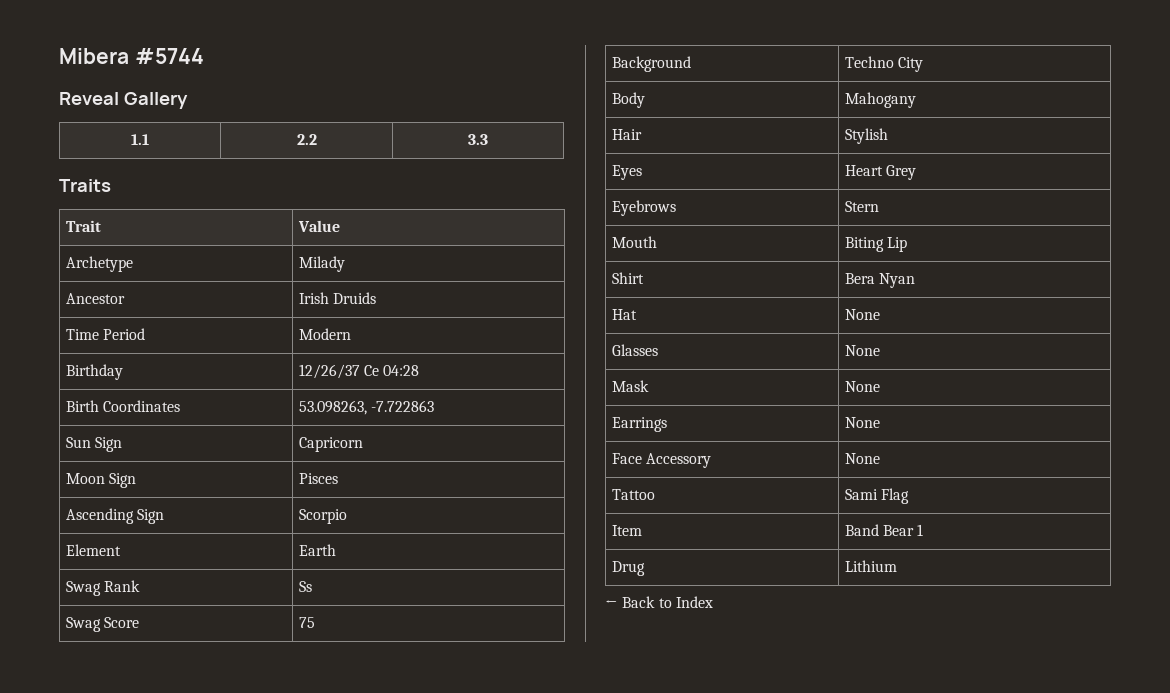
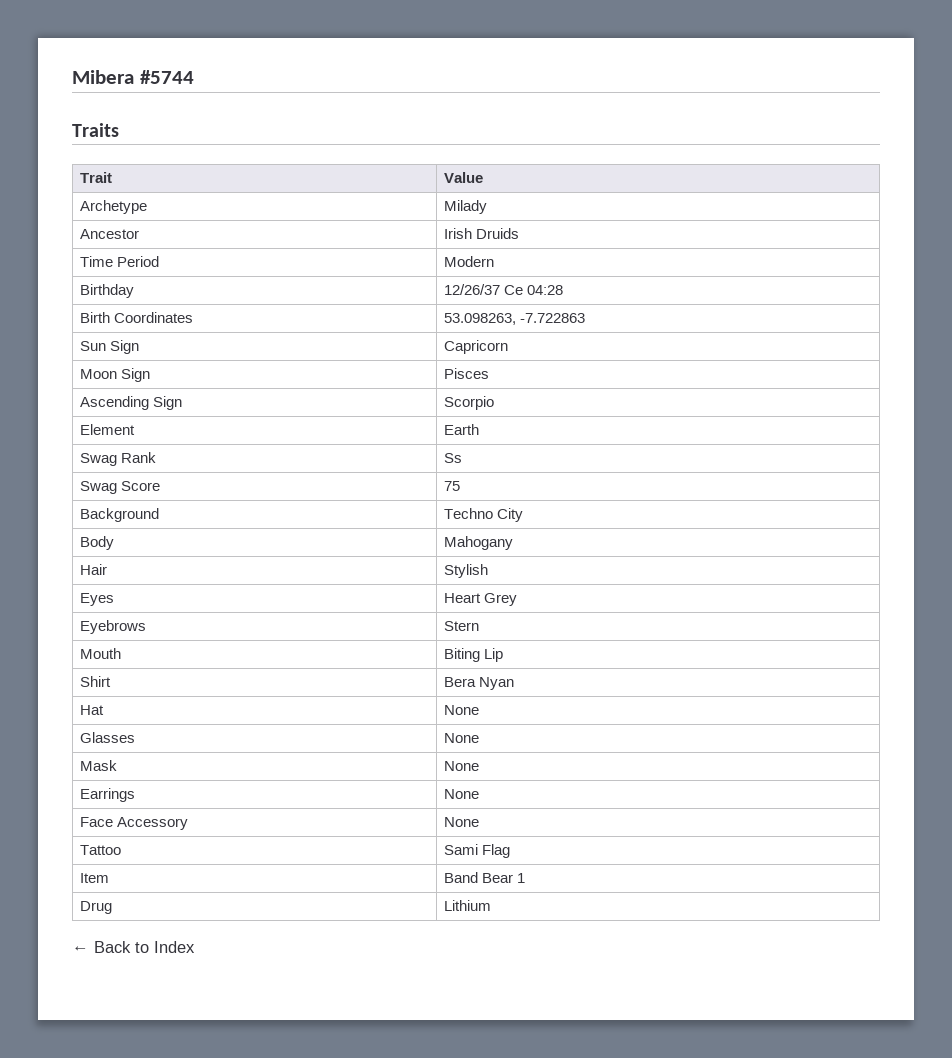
[59,92,188,109] [131,134,149,145] [296,134,317,145] [468,134,488,145] // Reveal Gallery // 1.1 | 2.2 | 3.3 -> (194, 77) none

